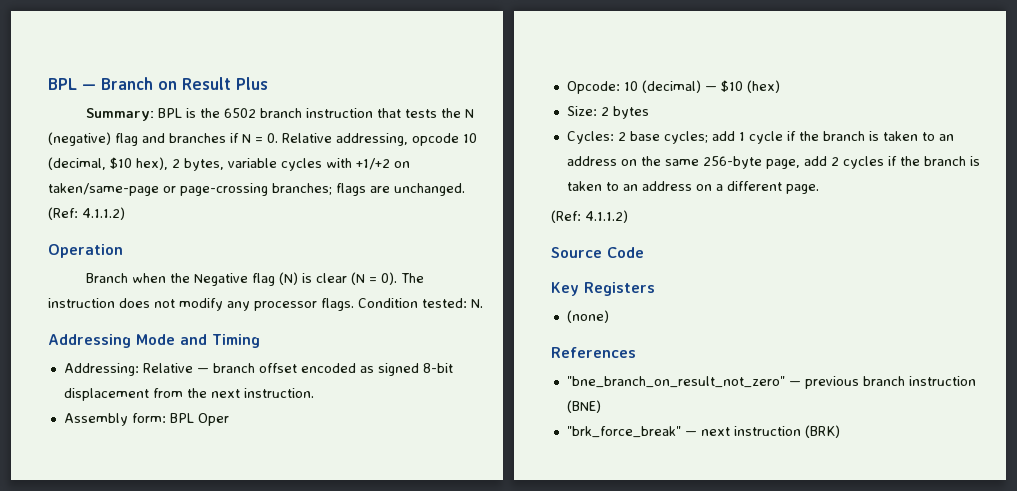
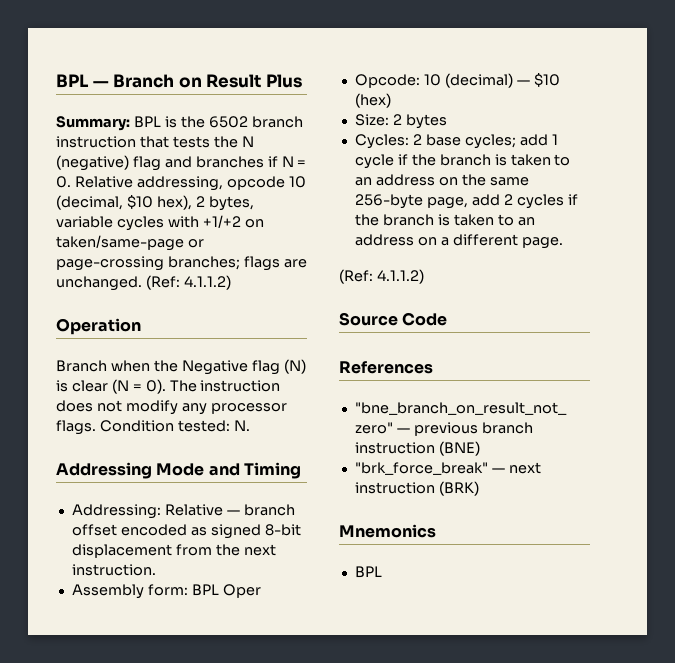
[551,282,655,296] [566,310,609,323] // Key Registers // (none) -> (448, 319) none
(840, 431) none -> [339,524,436,538] [354,566,382,578] // Mnemonics // BPL

